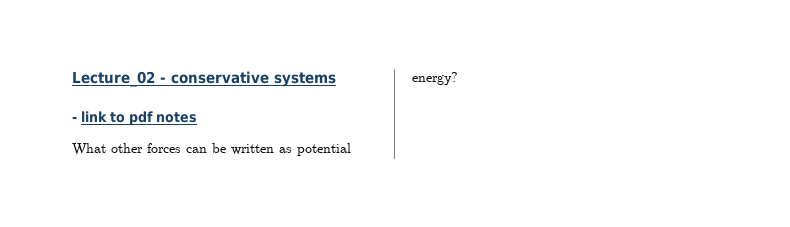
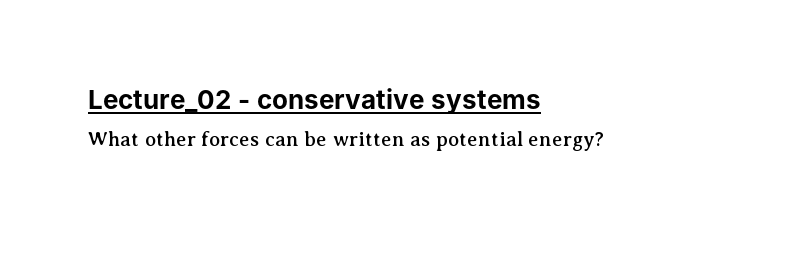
[72,111,197,125] // - link to pdf notes -> (542, 102) none

